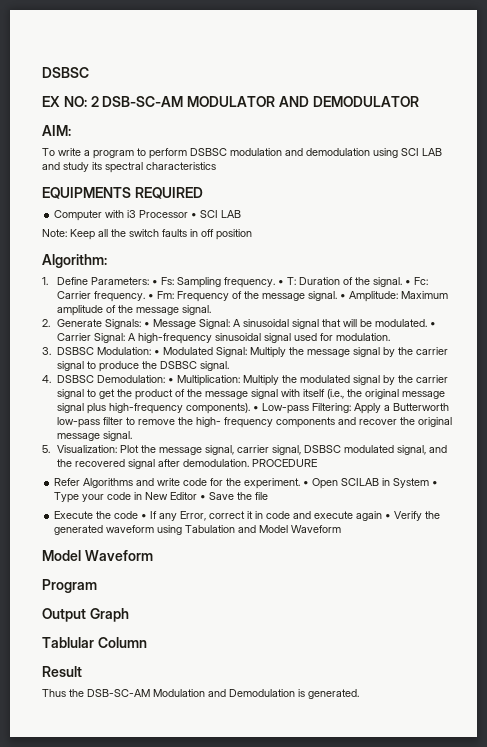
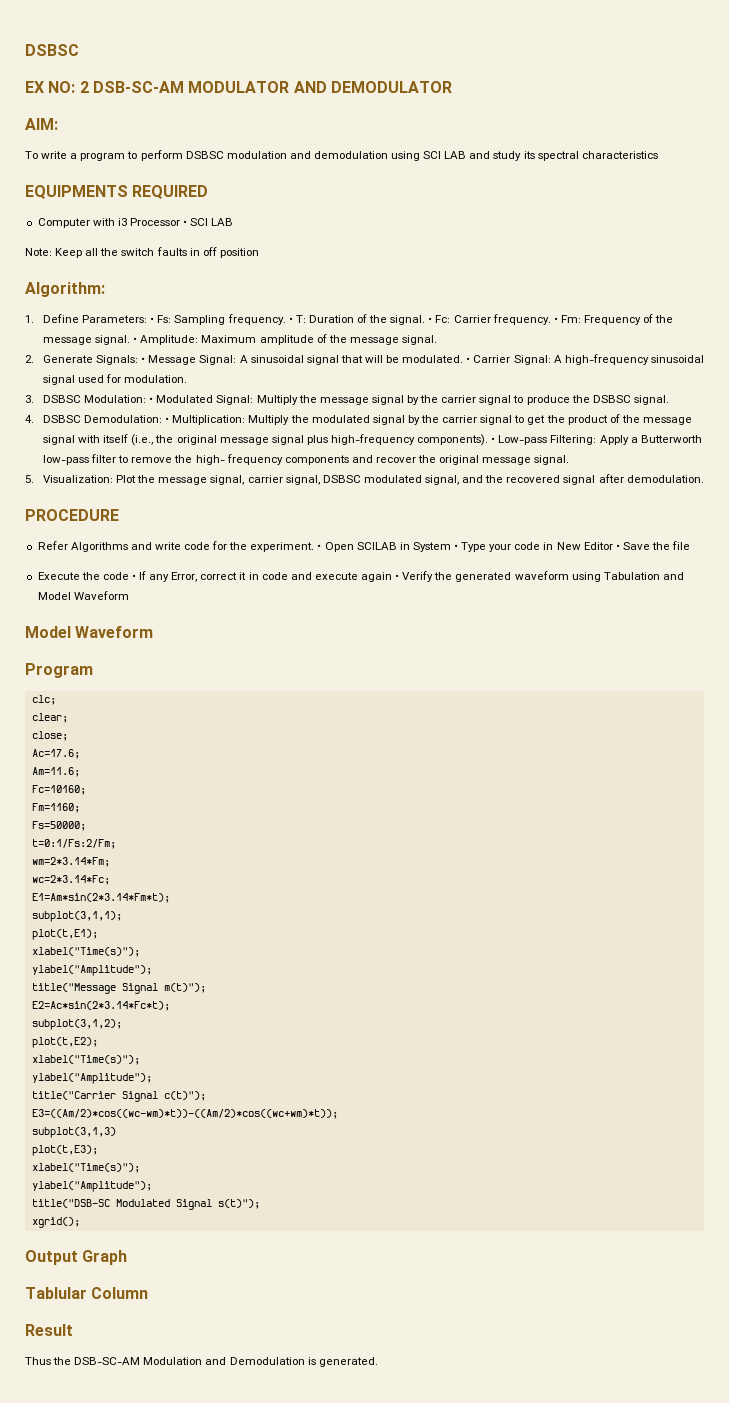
(250, 463) none -> (704, 479) //
(97, 586) none -> [31,695,56,705] [31,713,68,723] [31,731,68,741] [31,749,80,759] [31,767,80,777] [31,785,86,795] [31,803,80,813] [31,821,86,831] [31,839,116,849] [31,857,110,867] [31,875,110,885] [31,893,170,903] [31,911,122,922] [31,929,98,940] [31,947,140,957] [31,965,152,976] [31,983,206,994] [31,1001,170,1011] [31,1019,122,1030] [31,1037,98,1048] [31,1055,140,1065] [31,1073,152,1084] [31,1091,206,1102] [31,1109,338,1119] [31,1127,116,1138] [31,1145,98,1156] [31,1163,140,1173] [31,1181,152,1192] [31,1199,260,1210] [31,1217,80,1228] // clc; // clear; // close; // Ac=17.6; // Am=11.6; // Fc=10160; // Fm=1160; // Fs=50000; // t=0:1/Fs:2/Fm; // wm=2*3.14*Fm; // wc=2*3.14*Fc; // E1=Am*sin(2*3.14*Fm*t); // subplot(3,1,1); // plot(t,E1); // xlabel("Time(s)"); // ylabel("Amplitude"); // title("Message Signal m(t)"); // E2=Ac*sin(2*3.14*Fc*t); // subplot(3,1,2); // plot(t,E2); // xlabel("Time(s)"); // ylabel("Amplitude"); // title("Carrier Signal c(t)"); // E3=((Am/2)*cos((wc-wm)*t))-((Am/2)*cos((wc+wm)*t)); // subplot(3,1,3) // plot(t,E3); // xlabel("Time(s)"); // ylabel("Amplitude"); // title("DSB-SC Modulated Signal s(t)"); // xgrid();

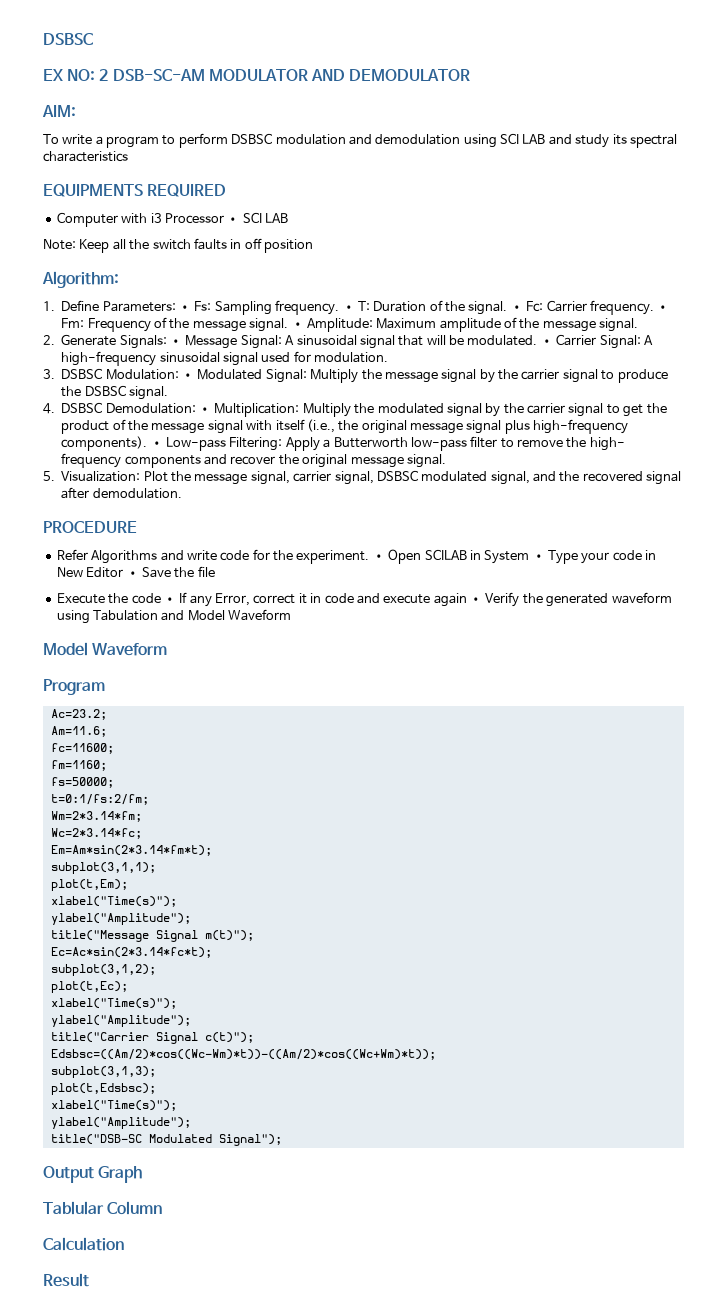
[31,695,56,705] [31,713,68,723] [31,731,68,741] [31,749,80,759] [31,767,80,777] [31,785,86,795] [31,803,80,813] [31,821,86,831] [31,839,116,849] [31,857,110,867] [31,875,110,885] [31,893,170,903] clc; // clear; // close; // Ac=17.6; // Am=11.6; // Fc=10160; // Fm=1160; // Fs=50000; // t=0:1/Fs:2/Fm; // wm=2*3.14*Fm; // wc=2*3.14*Fc; // E1=Am*sin(2*3.14*Fm*t); -> [50,709,107,720] [50,726,107,737] [50,743,114,754] [50,760,107,771] [50,777,114,788] [50,794,149,805] [50,811,142,822] [50,828,142,839] [50,845,212,856] Ac=23.2; // Am=11.6; // fc=11600; // fm=1160; // fs=50000; // t=0:1/fs:2/fm; // Wm=2*3.14*fm; // Wc=2*3.14*fc; // Em=Am*sin(2*3.14*fm*t);
[31,929,98,940] plot(t,E1); -> [50,879,128,891] plot(t,Em);
[31,1001,170,1011] E2=Ac*sin(2*3.14*Fc*t); -> [50,947,212,958] Ec=Ac*sin(2*3.14*fc*t);
[31,1037,98,1048] plot(t,E2); -> [50,981,128,993] plot(t,Ec);
[31,1109,338,1119] [31,1127,116,1138] [31,1145,98,1156] E3=((Am/2)*cos((wc-wm)*t))-((Am/2)*cos((wc+wm)*t)); // subplot(3,1,3) // plot(t,E3); -> [50,1049,436,1060] [50,1066,156,1078] [50,1083,156,1095] Edsbsc=((Am/2)*cos((Wc-Wm)*t))-((Am/2)*cos((Wc+Wm)*t)); // subplot(3,1,3); // plot(t,Edsbsc);
[175,1199,260,1210] [31,1217,80,1228] Signal s(t)"); // xgrid(); -> [218,1134,282,1146] Signal");
(149, 1293) none -> [43,1237,124,1251] // Calculation
[25,1357,378,1367] // Thus the DSB-SC-AM Modulation and Demodulation is generated. -> (89, 1280) none

